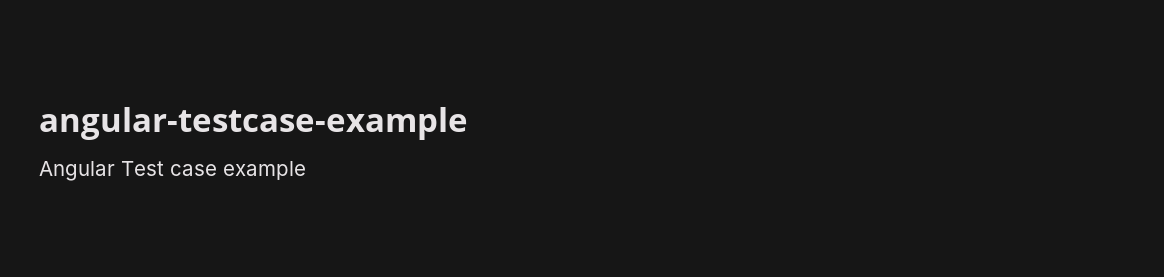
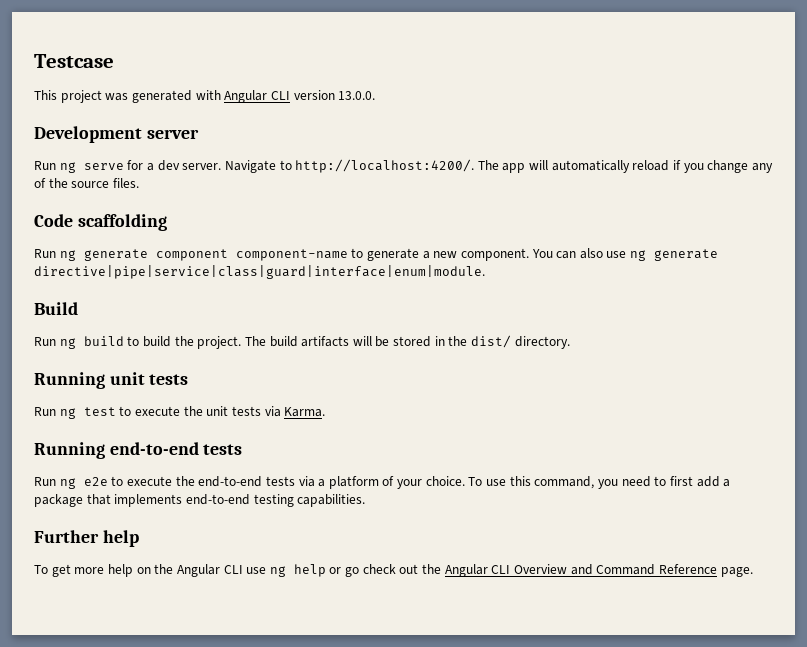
[39,107,468,140] [39,161,306,181] angular-testcase-example // Angular Test case example -> [34,54,114,68] [34,90,376,103] [34,126,199,143] [34,159,773,173] [34,178,139,188] [34,214,167,231] [34,248,719,261] [34,265,485,279] [34,302,78,315] [34,335,570,349] [34,372,189,389] [34,406,326,419] [34,442,243,459] [34,476,731,489] [34,494,366,507] [34,530,139,547] [34,564,753,577] Testcase // This project was generated with Angular CLI version 13.0.0. // Development server // Run ng serve for a dev server. Navigate to http://localhost:4200/. The app will automatically reload if you change any of the source files. // Code scaffolding // Run ng generate component component-name to generate a new component. You can also use ng generate directive|pipe|service|class|guard|interface|enum|module. // Build // Run ng build to build the project. The build artifacts will be stored in the dist/ directory. // Running unit tests // Run ng test to execute the unit tests via Karma. // Running end-to-end tests // Run ng e2e to execute the end-to-end tests via a platform of your choice. To use this command, you need to first add a package that implements end-to-end testing capabilities. // Further help // To get more help on the Angular CLI use ng help or go check out the Angular CLI Overview and Command Reference page.

